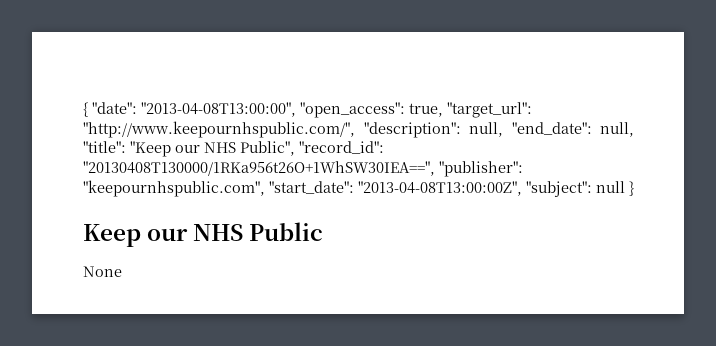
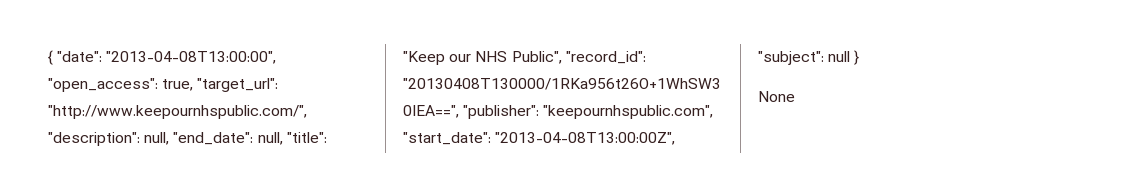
[83,222,324,247] // Keep our NHS Public -> (860, 57) none

